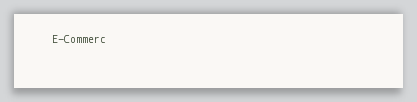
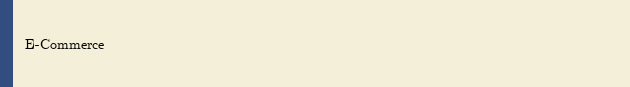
[52,35,106,43] E-Commerc -> [25,39,104,49] E-Commerce

